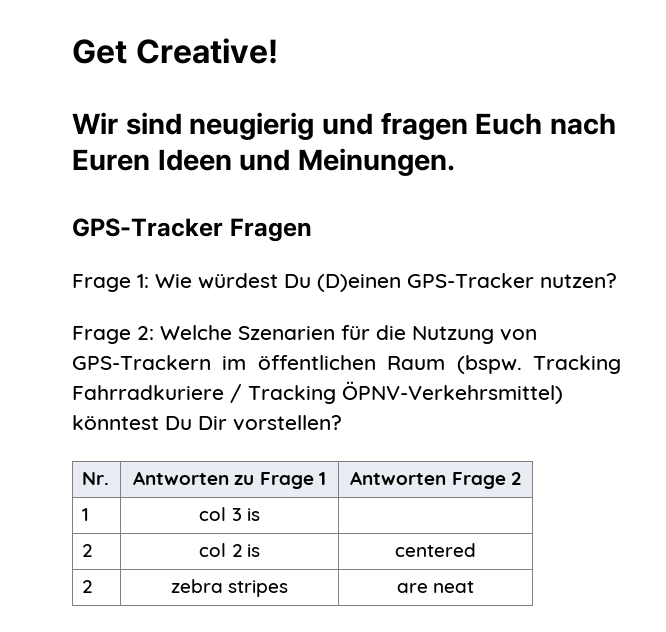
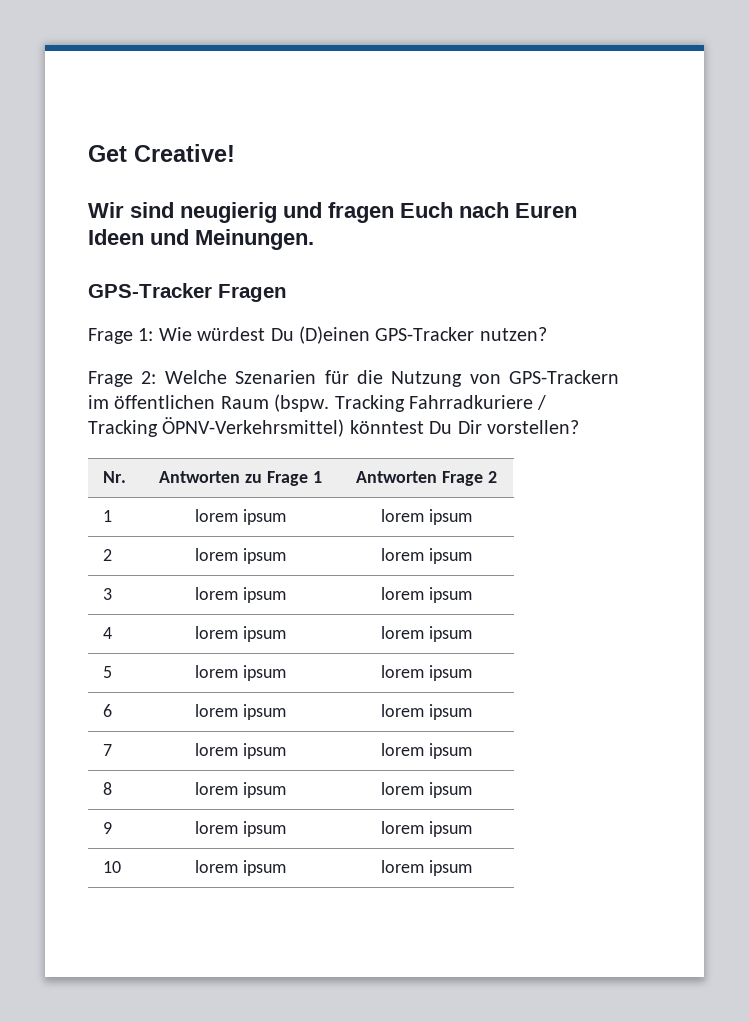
[199,507,260,521] [82,544,93,557] [199,543,260,557] [395,543,477,557] [82,580,93,593] [170,579,289,597] [396,581,475,593] col 3 is | // 2 | col 2 is | centered // 2 | zebra stripes | are neat -> [195,509,286,525] [381,509,472,525] [102,549,112,561] [195,548,286,564] [381,548,472,564] [102,588,112,600] [195,587,286,603] [381,587,472,603] [102,627,112,639] [195,626,286,642] [381,626,472,642] [102,666,112,678] [195,665,286,681] [381,665,472,681] [102,704,112,717] [195,704,286,720] [381,704,472,720] [102,744,112,756] [195,743,286,759] [381,743,472,759] [102,782,112,795] [195,782,286,798] [381,782,472,798] [102,822,112,834] [195,821,286,837] [381,821,472,837] [102,861,121,873] [195,860,286,876] [381,860,472,876] lorem ipsum | lorem ipsum // 2 | lorem ipsum | lorem ipsum // 3 | lorem ipsum | lorem ipsum // 4 | lorem ipsum | lorem ipsum // 5 | lorem ipsum | lorem ipsum // 6 | lorem ipsum | lorem ipsum // 7 | lorem ipsum | lorem ipsum // 8 | lorem ipsum | lorem ipsum // 9 | lorem ipsum | lorem ipsum // 10 | lorem ipsum | lorem ipsum

